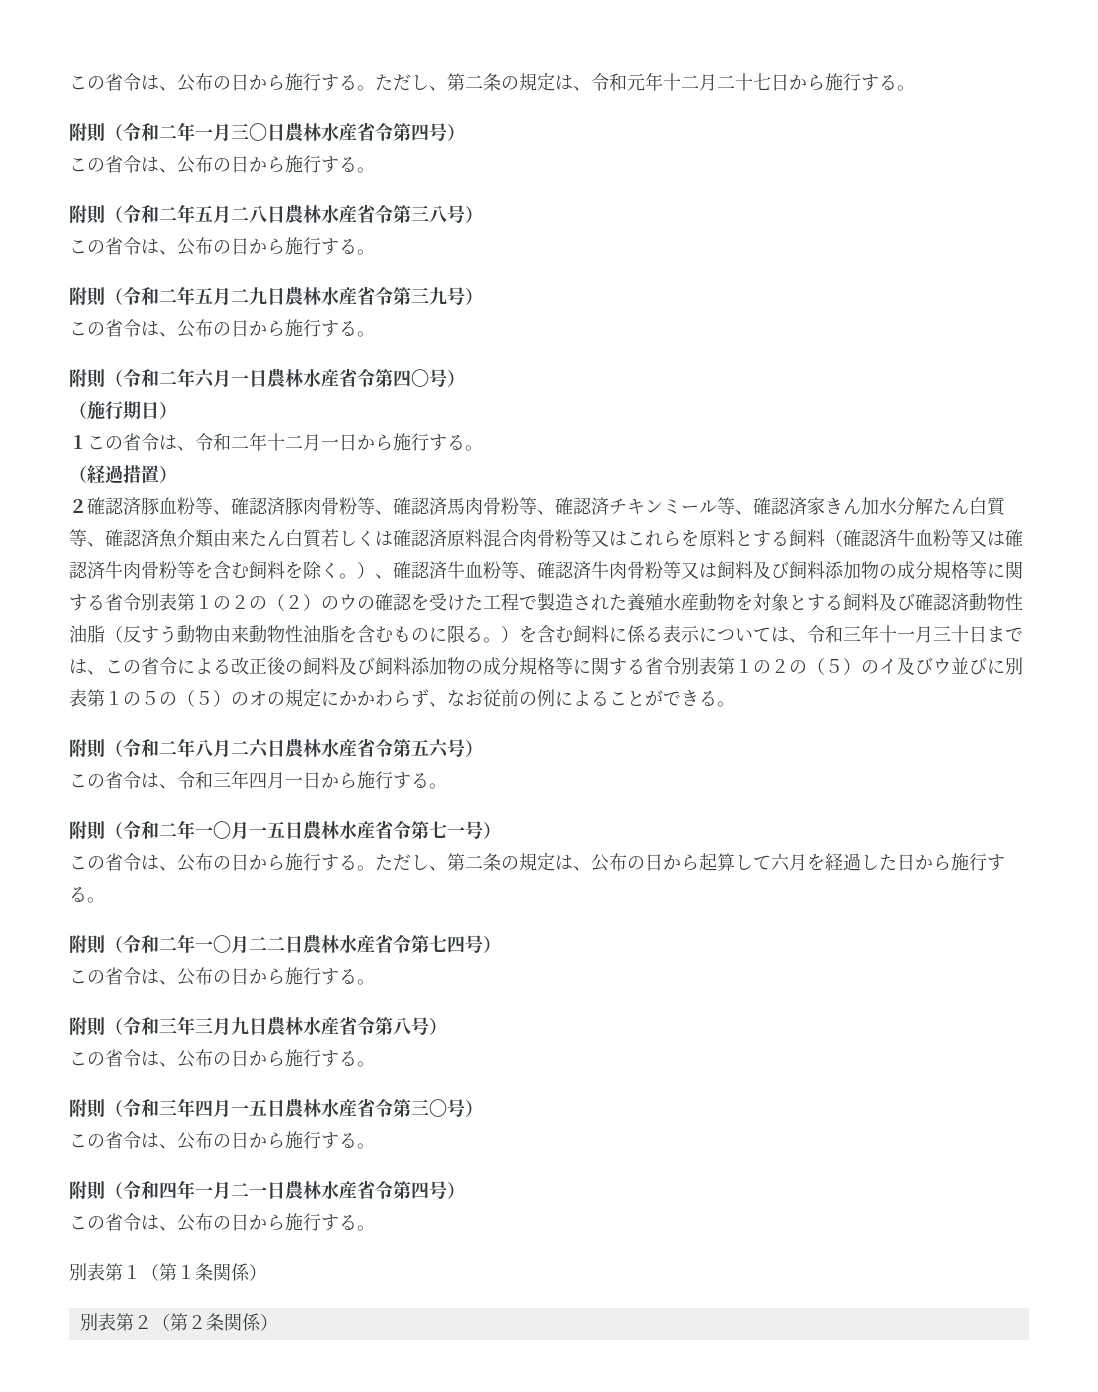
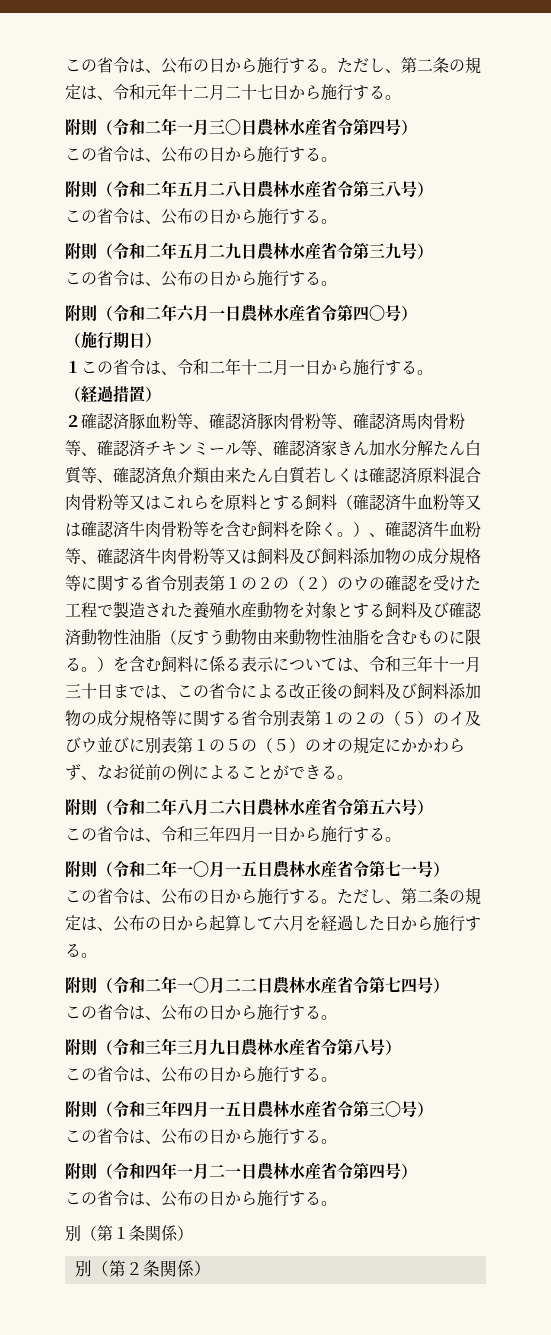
[87,1263,141,1281] 表第１ -> (81, 1233) none
[97,1313,152,1331] 表第２ -> (92, 1268) none

